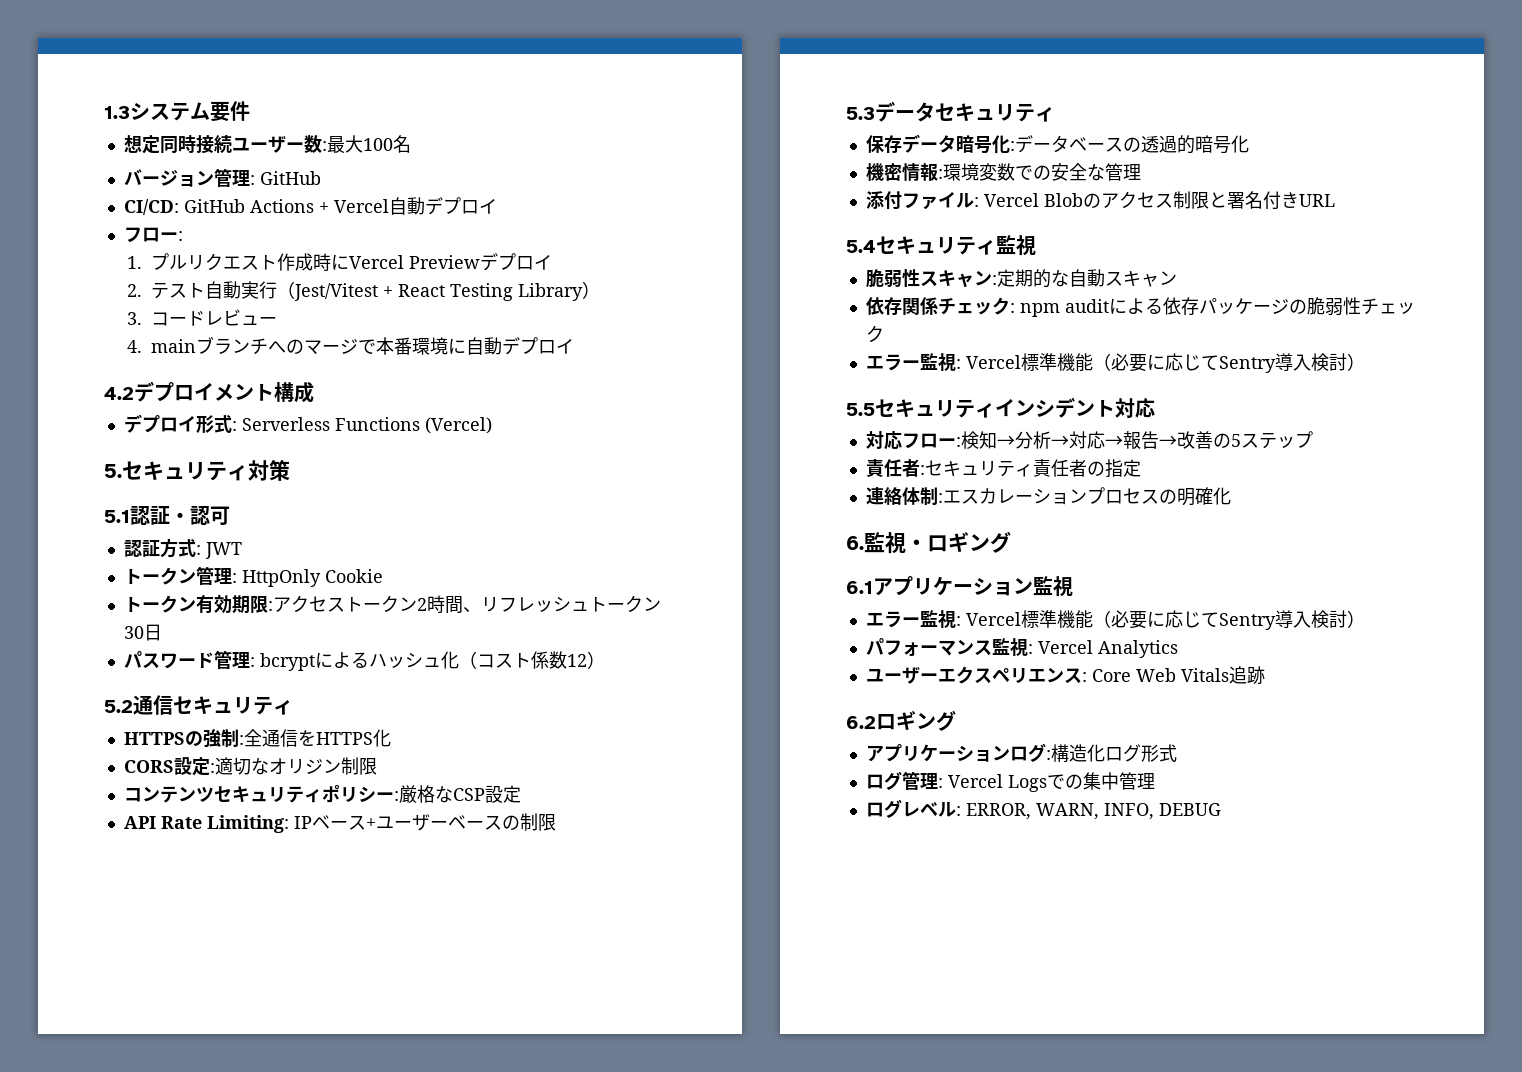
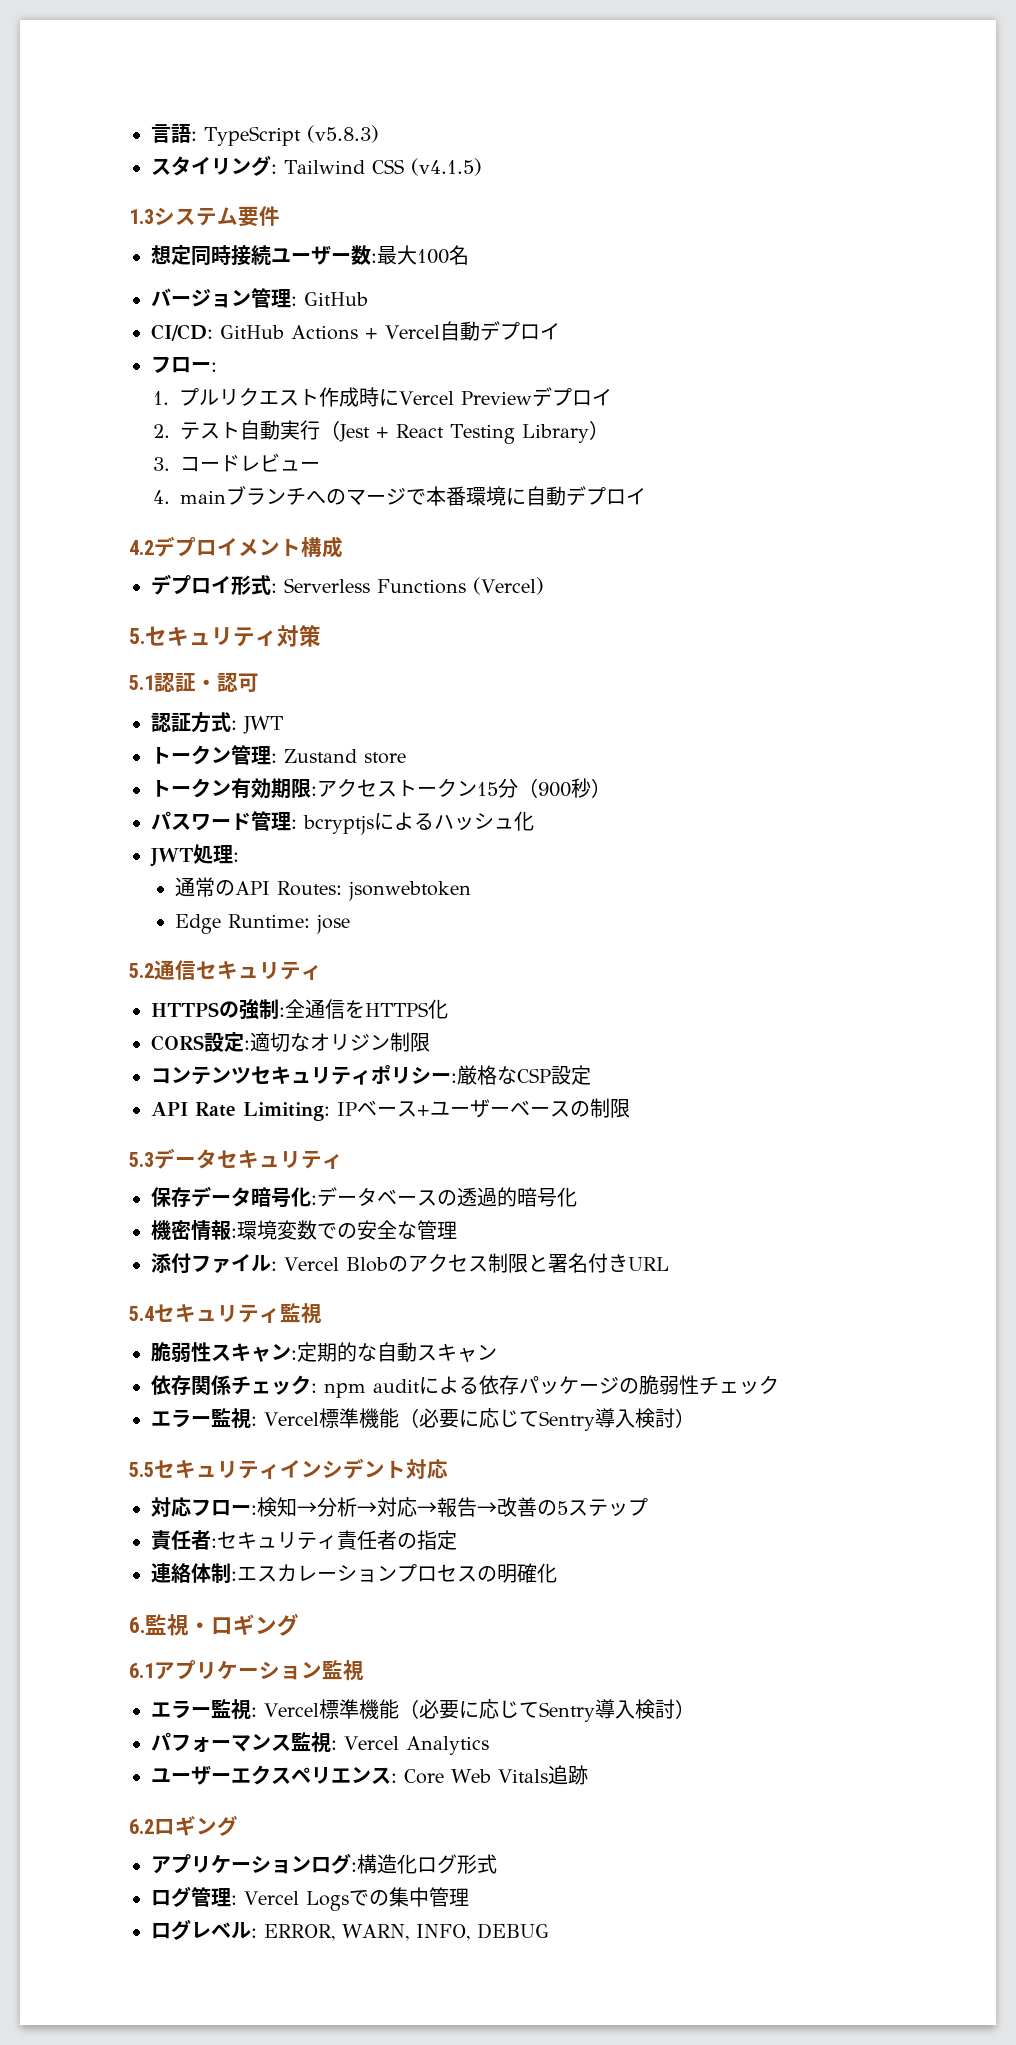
(104, 112) none -> [151,123,379,146] [151,155,482,176] 言語: TypeScript (v5.8.3) // スタイリング: Tailwind CSS (v4.1.5) //
[294,283,379,301] Jest/Vitest -> [338,424,370,442] Jest
[241,569,383,587] HttpOnly Cookie -> [284,749,406,764] Zustand store
[416,595,661,614] [123,624,162,641] 2時間、リフレッシュトークン30日 -> [477,778,611,798] 15分（900秒）
[259,653,315,671] bcrypt -> [303,815,374,835] bcryptjs
[458,651,605,669] （コスト係数12） -> [150,844,239,867] [174,877,471,901] [174,914,350,934] // JWT処理: // 通常のAPI Routes: jsonwebtoken // Edge Runtime: jose

